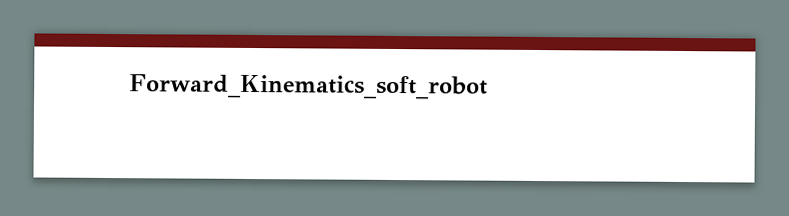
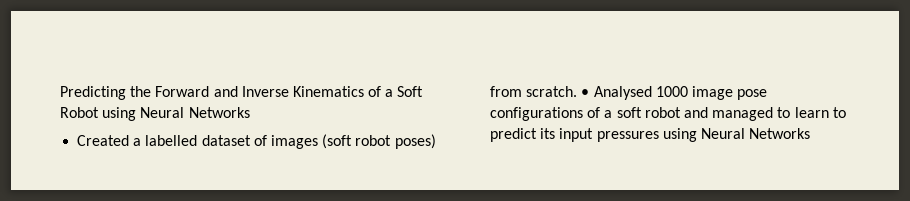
[129,74,488,100] Forward_Kinematics_soft_robot -> [60,86,424,100] [60,107,250,121] [77,134,436,149] [490,86,768,100] [490,107,846,121] [490,128,811,142] Predicting the Forward and Inverse Kinematics of a Soft Robot using Neural Networks // Created a labelled dataset of images (soft robot poses) from scratch. • Analysed 1000 image pose configurations of a soft robot and managed to learn to predict its input pressures using Neural Networks

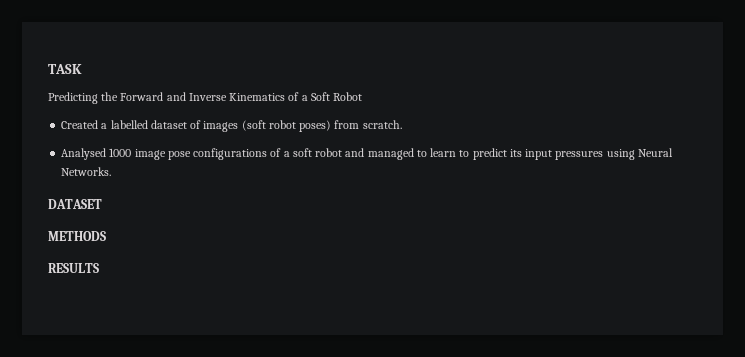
(60, 93) none -> [48,64,82,74] TASK //
[102,107,250,121] using Neural Networks -> (363, 96) none
[581,89,590,97] • -> (402, 124) //
[749,128,811,139] Networks -> [61,167,112,176] [48,199,102,209] [48,231,106,241] [48,263,99,273] Networks. // DATASET // METHODS // RESULTS

